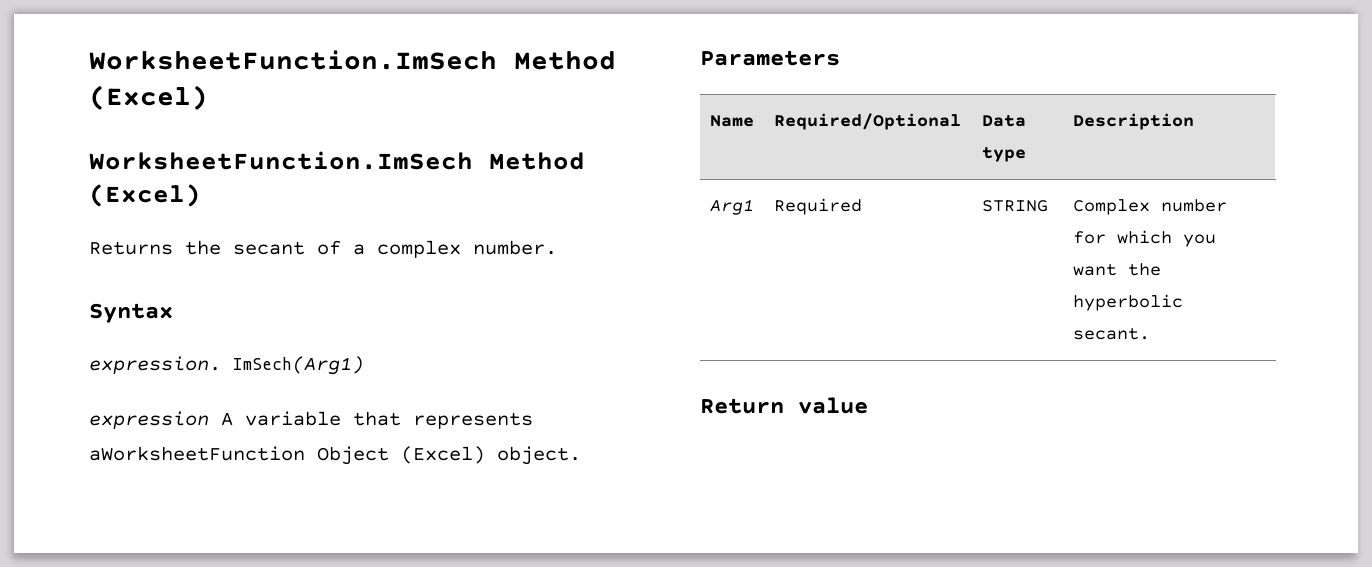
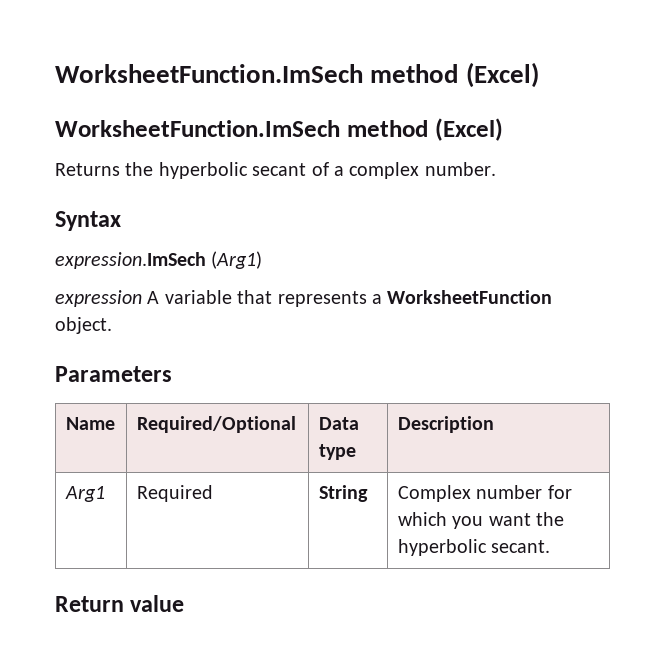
[89,50,616,70] WorksheetFunction.ImSech Method -> [55,64,459,83] WorksheetFunction.ImSech method
[489,152,585,170] Method -> [346,120,428,137] method
(221, 247) none -> [158,162,248,179] hyperbolic
[89,356,364,375] expression. ImSech(Arg1) -> [55,251,263,269] expression.ImSech (Arg1)
[89,446,485,465] aWorksheetFunction Object (Excel) -> [372,290,553,304] a WorksheetFunction
[981,200,1048,212] STRING -> [318,485,368,502] String

